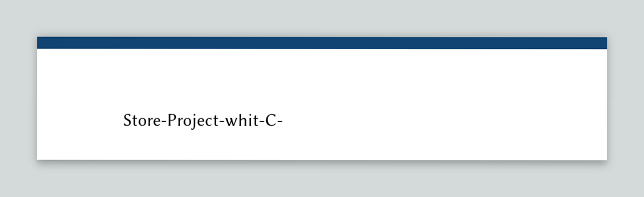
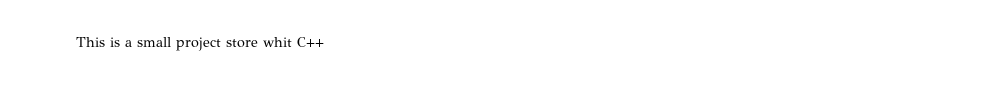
[122,113,283,130] Store-Project-whit-C- -> [76,37,324,51] This is a small project store whit C++

